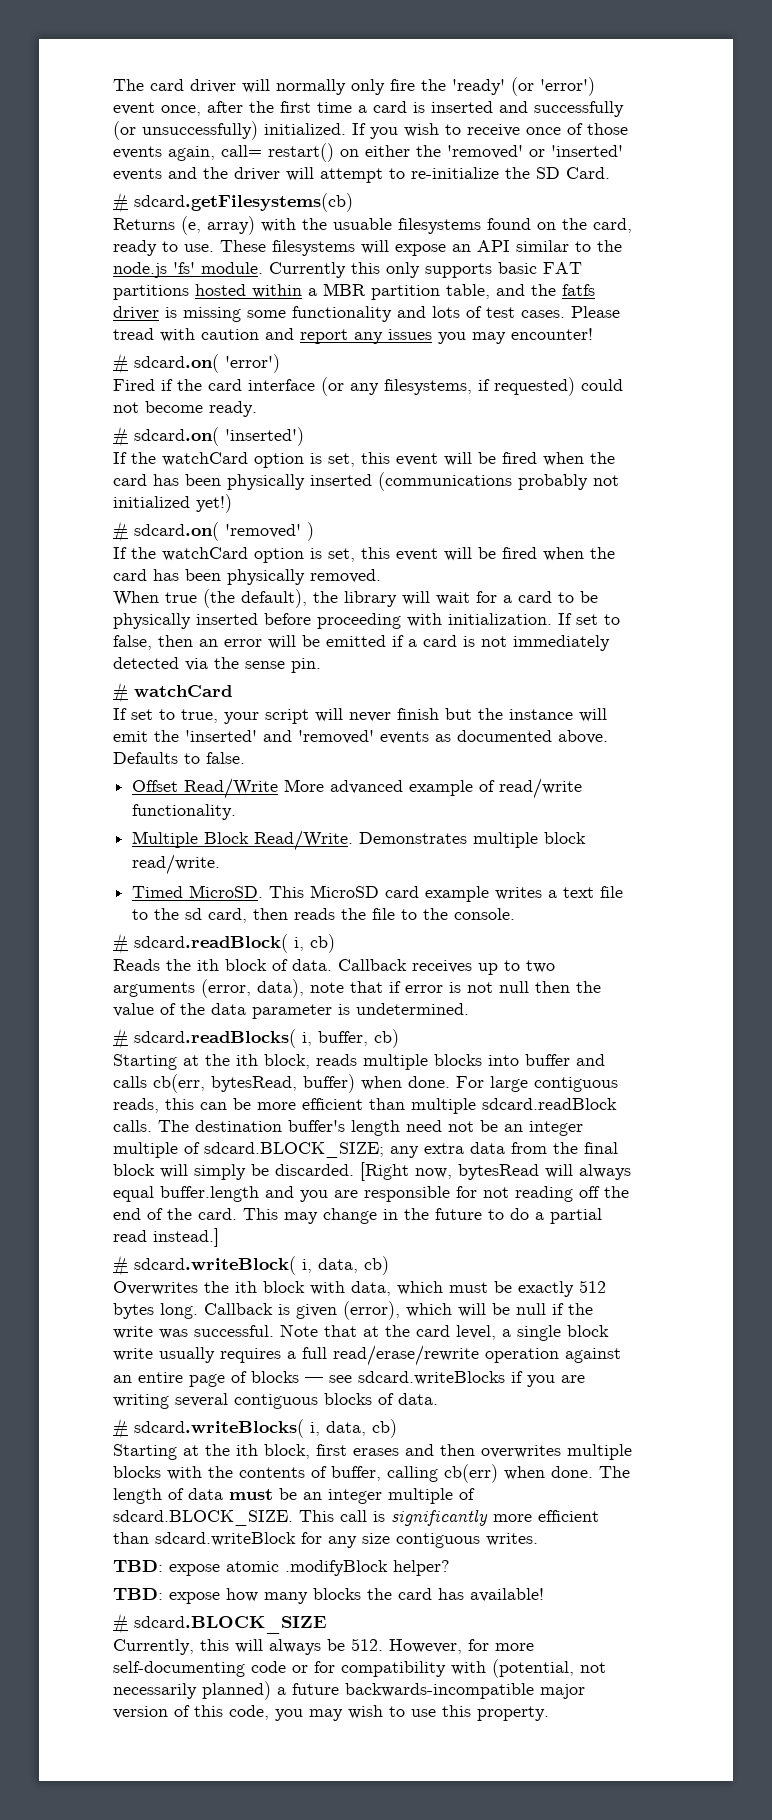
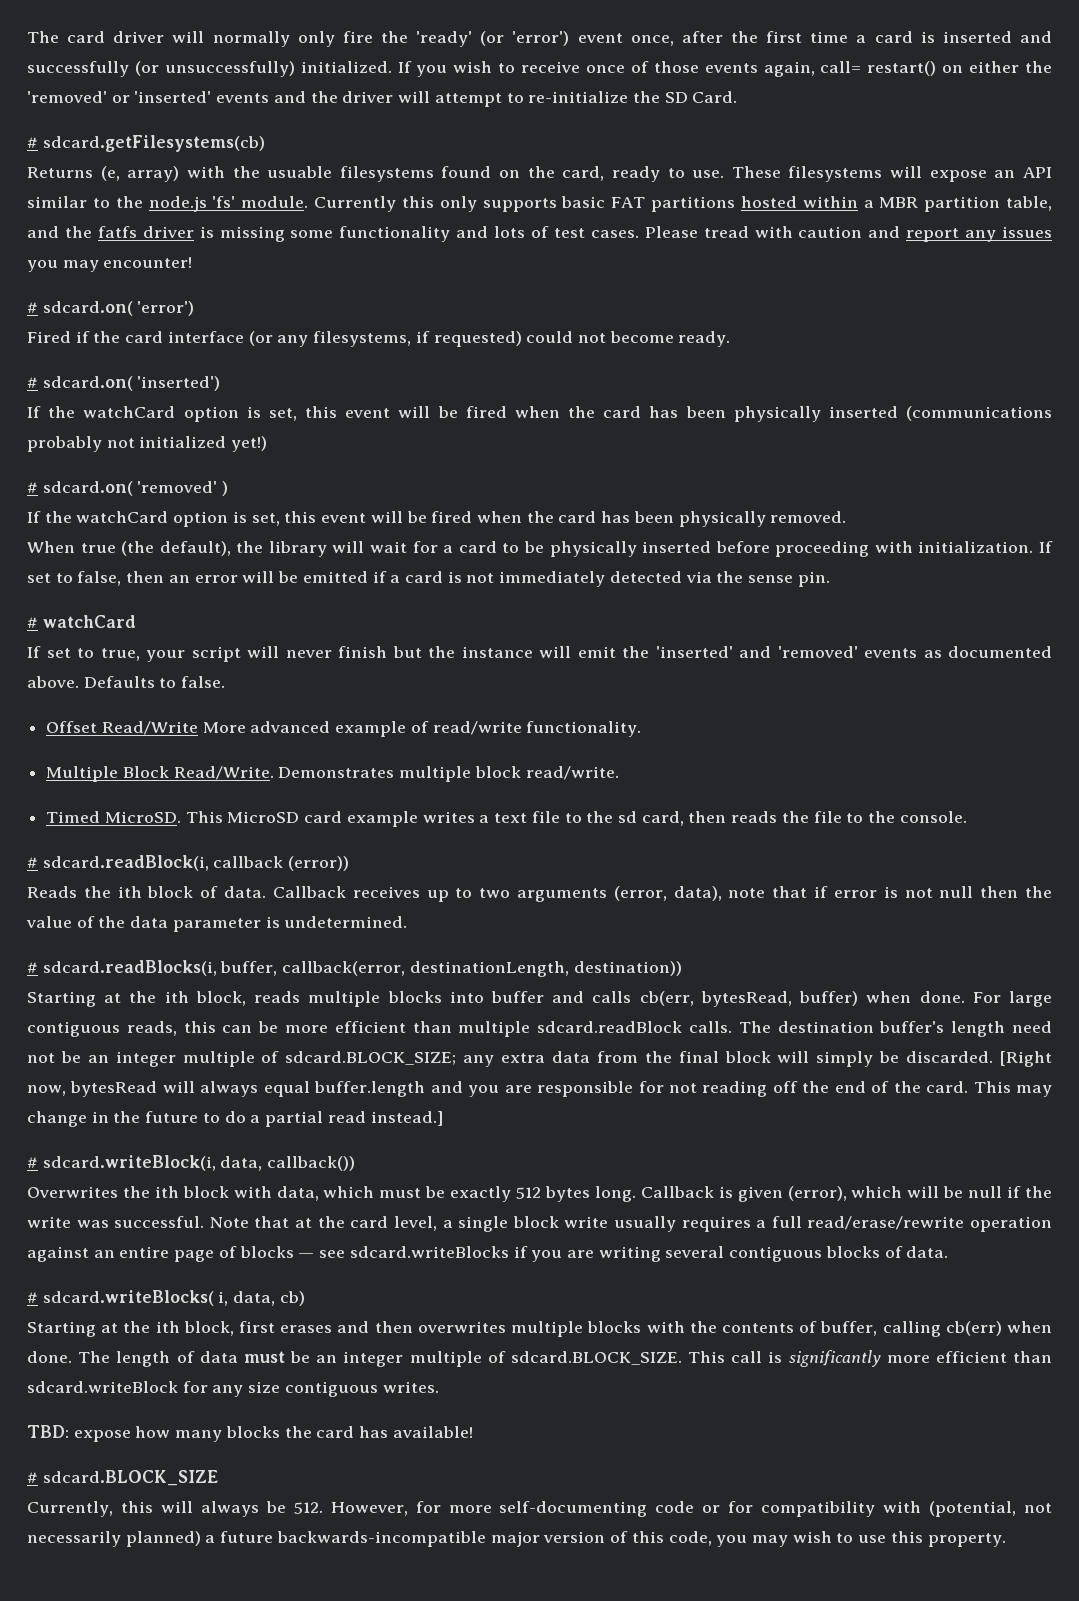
[134,934,335,953] sdcard.readBlock( i, cb) -> [42,855,350,871] sdcard.readBlock(i, callback (error))
[134,1029,399,1048] sdcard.readBlocks( i, buffer, cb) -> [42,960,682,977] sdcard.readBlocks(i, buffer, callback(error, destinationLength, destination))
[134,1256,389,1275] sdcard.writeBlock( i, data, cb) -> [42,1155,356,1171] sdcard.writeBlock(i, data, callback())
[113,1560,450,1576] // TBD: expose atomic .modifyBlock helper? -> (439, 1387) none

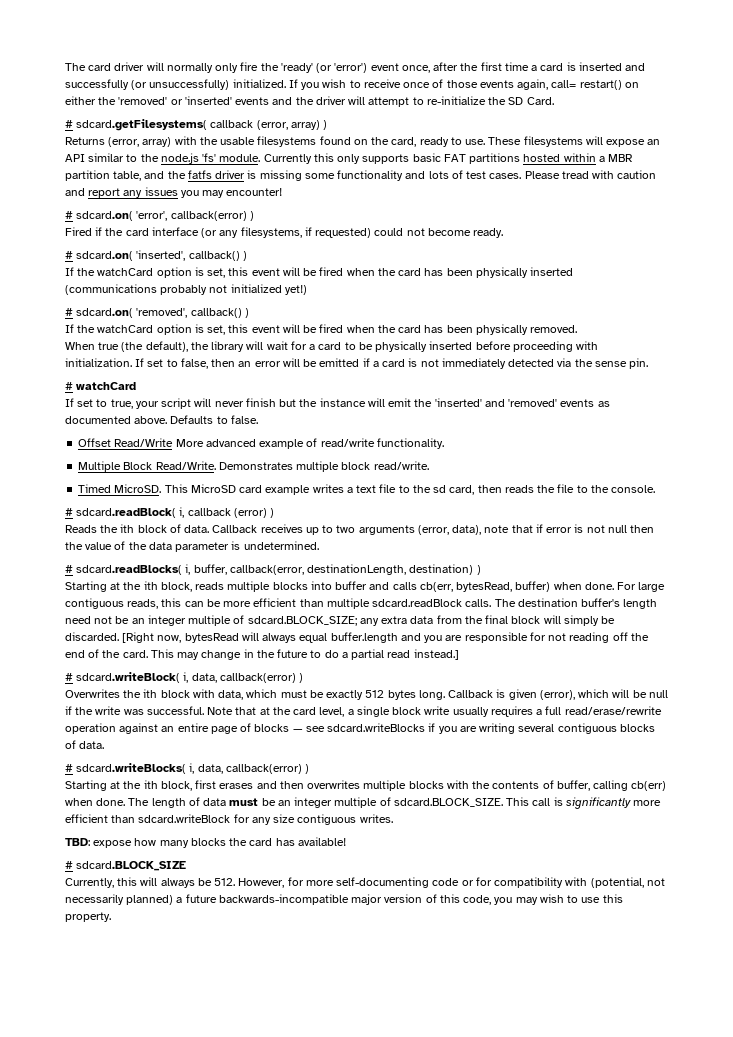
[42,135,265,152] sdcard.getFilesystems(cb) -> [76,119,328,131] sdcard.getFilesystems( callback (error, array) )
[100,166,120,181] (e, -> [108,137,140,147] (error,
[267,166,333,178] usuable -> [220,137,256,145] usable
[137,301,195,316] 'error') -> [136,211,254,221] 'error', callback(error) )
[137,376,221,391] 'inserted') -> [136,250,247,261] 'inserted', callback() )
[137,481,218,493] 'removed' -> [136,308,242,318] 'removed', callback()
[42,855,350,871] sdcard.readBlock(i, callback (error)) -> [76,507,275,518] sdcard.readBlock( i, callback (error) )
[42,960,217,976] sdcard.readBlocks(i, -> [76,564,191,575] sdcard.readBlocks( i,
[573,961,682,976] destination)) -> [409,564,481,575] destination) )
[42,1155,356,1171] sdcard.writeBlock(i, data, callback()) -> [76,672,304,683] sdcard.writeBlock( i, data, callback(error) )
[279,1291,305,1306] cb) -> [225,764,310,774] callback(error) )

